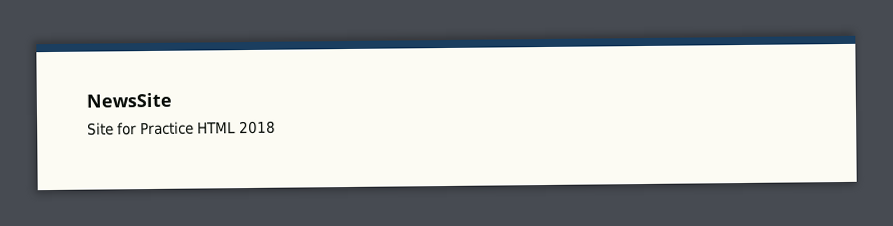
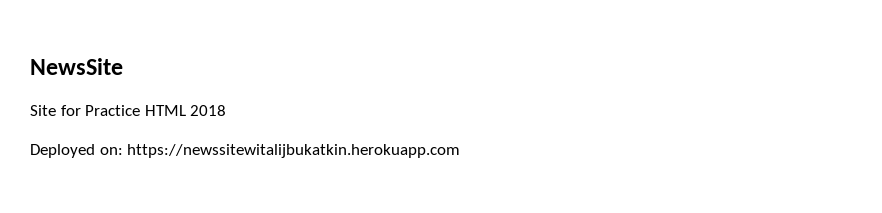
(277, 127) none -> [30,144,461,158] // Deployed on: https://newssitewitalijbukatkin.herokuapp.com

